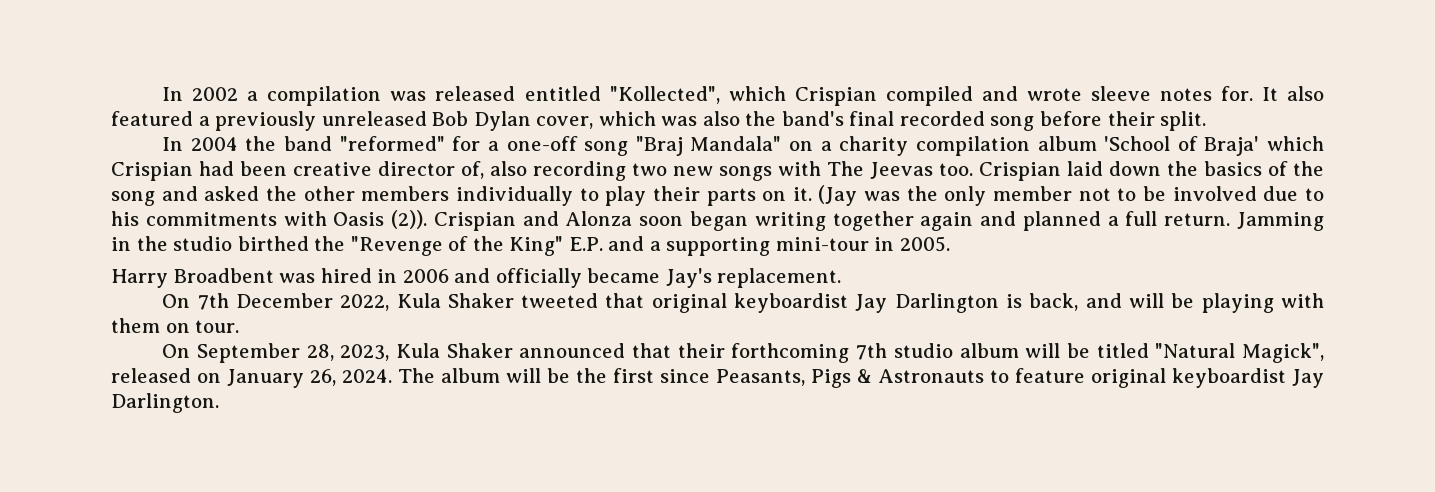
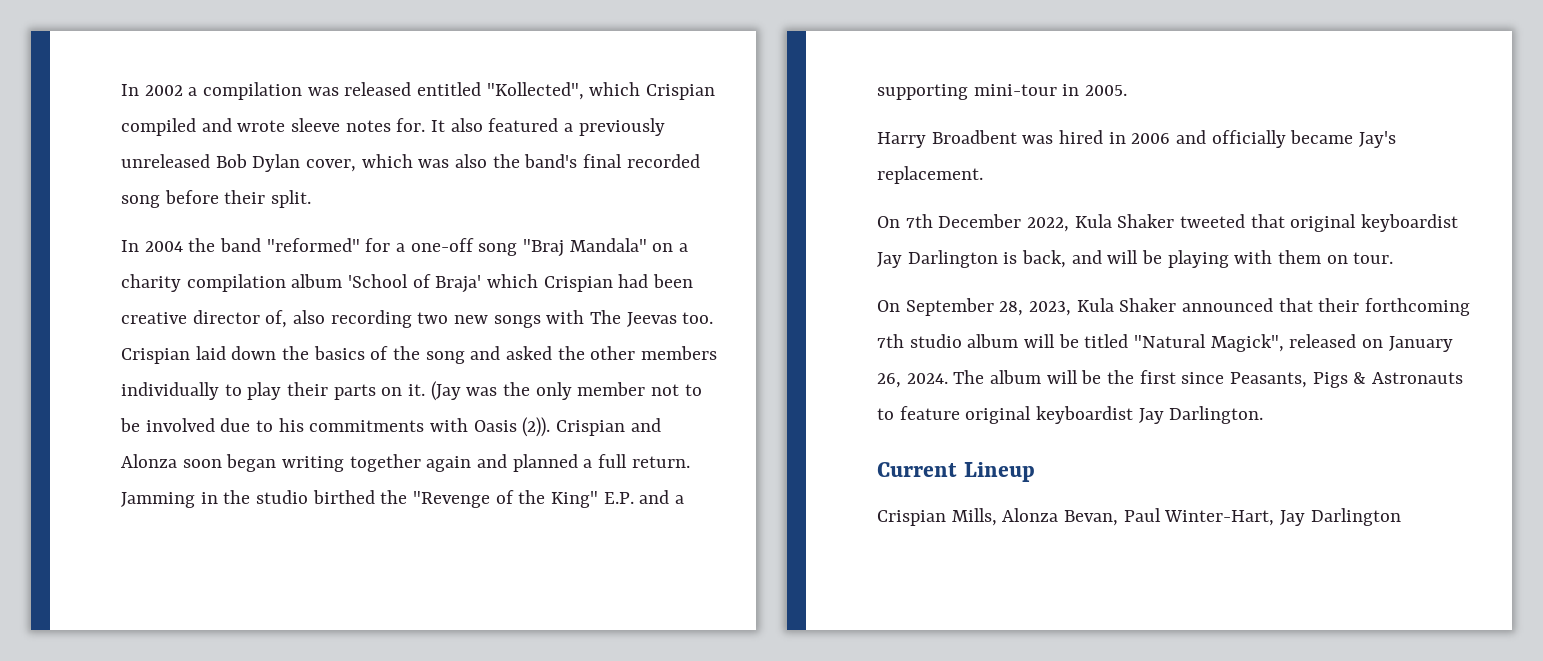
(219, 403) none -> [877,462,1035,482] [877,508,1401,526] // Current Lineup // Crispian Mills, Alonza Bevan, Paul Winter-Hart, Jay Darlington

